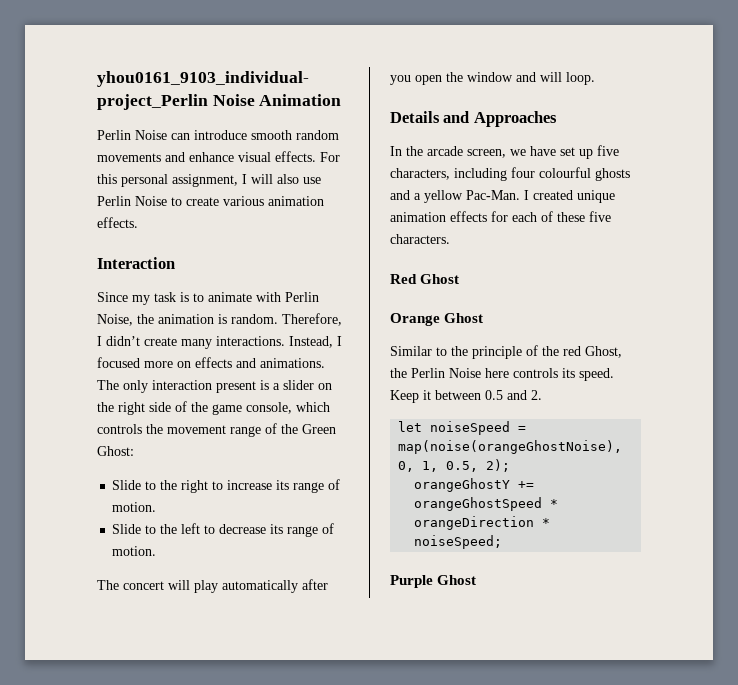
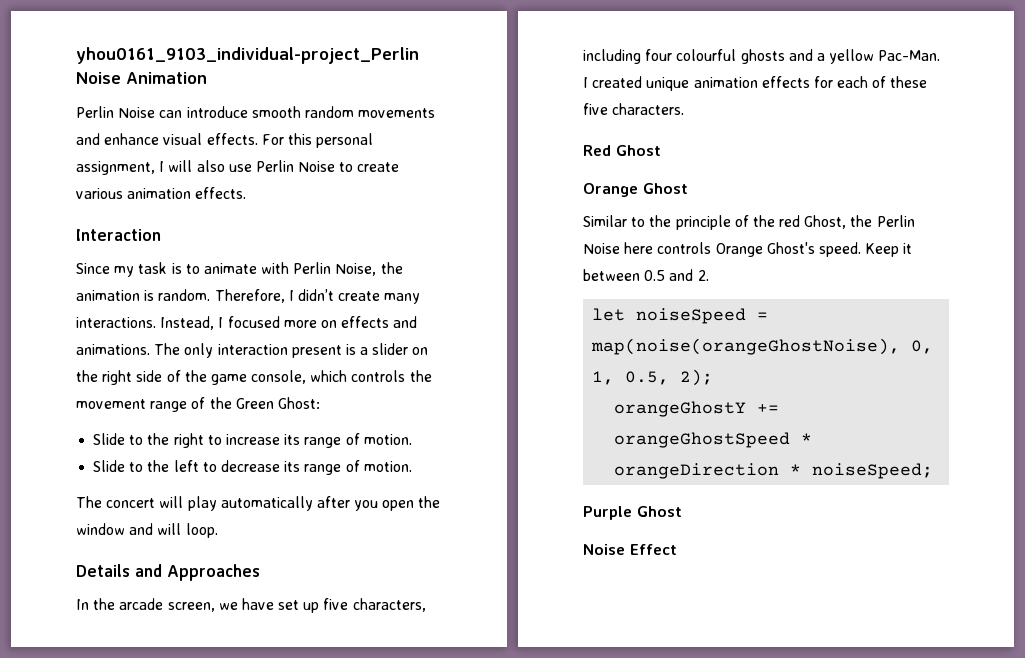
[562,368,575,378] its -> [715,242,815,257] Orange Ghost's
(477, 580) none -> [583,544,677,555] // Noise Effect

